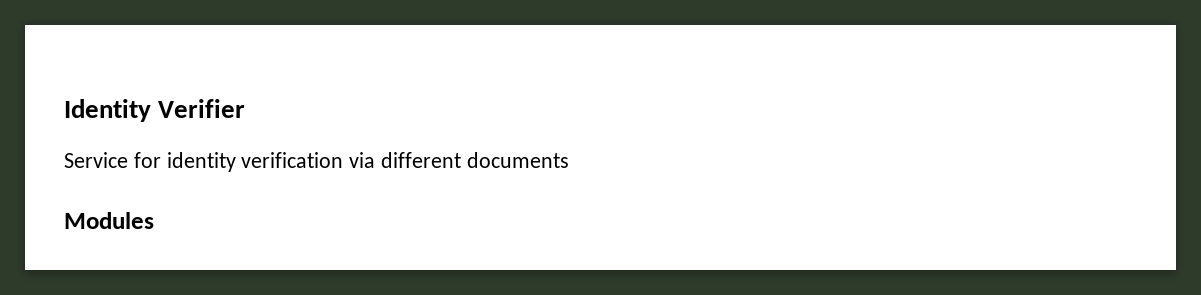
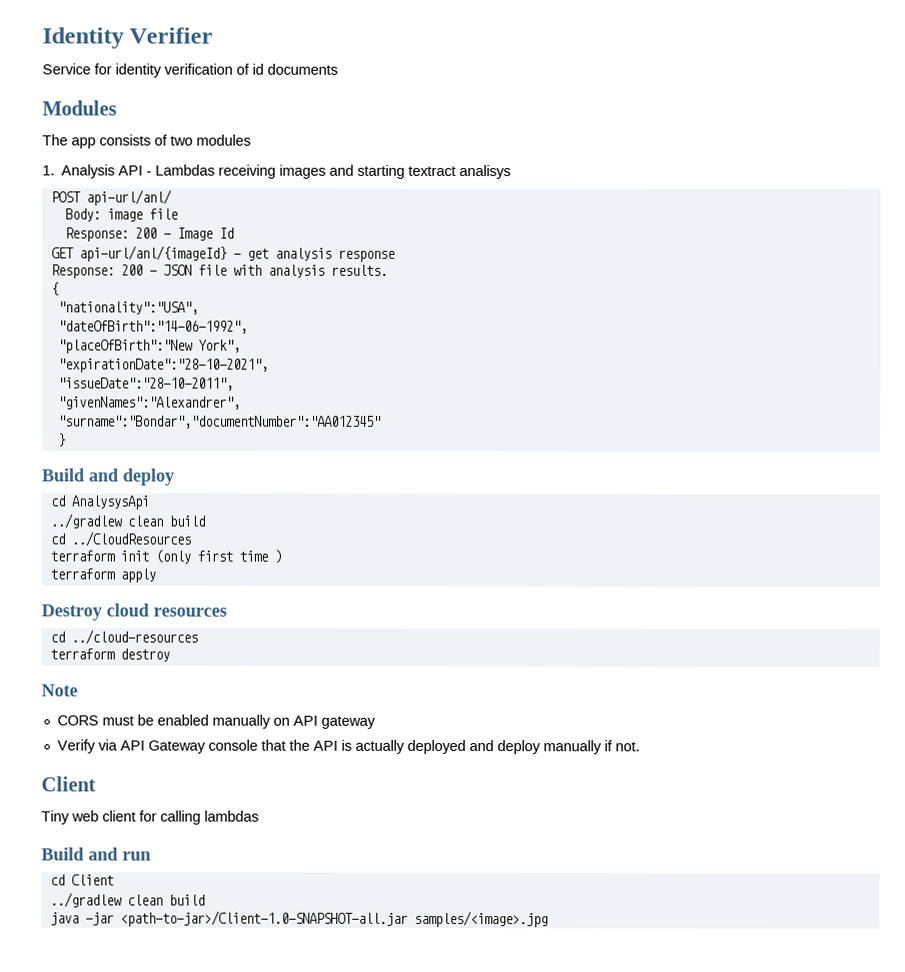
[349,152,462,168] via different -> [236,63,264,75] of id
(154, 220) none -> [42,134,251,149] [42,164,512,180] [50,189,172,206] [64,208,178,222] [64,227,234,242] [50,245,395,262] [50,264,388,279] [50,282,59,296] [57,301,199,315] [57,320,248,334] [57,339,241,354] [57,358,269,373] [57,377,234,391] [57,396,241,410] [57,415,381,429] [57,433,66,447] [42,468,175,486] [49,495,149,510] [49,513,205,529] [49,531,191,547] [49,549,282,564] [49,568,156,583] [41,603,227,621] [49,629,198,645] [49,648,170,662] [41,684,78,697] [56,714,376,729] [56,739,640,755] [41,776,96,792] [41,810,259,825] [41,847,151,861] [49,874,114,886] [49,892,205,908] [49,910,548,928] // The app consists of two modules // 1. Analysis API - Lambdas receiving images and starting textract analisys // POST api-url/anl/ // Body: image file // Response: 200 - Image Id // GET api-url/anl/{imageId} - get analysis response // Response: 200 - JSON file with analysis results. // { // "nationality":"USA", // "dateOfBirth":"14-06-1992", // "placeOfBirth":"New York", // "expirationDate":"28-10-2021", // "issueDate":"28-10-2011", // "givenNames":"Alexandrer", // "surname":"Bondar","documentNumber":"AA012345" // } // Build and deploy // cd AnalysysApi // ../gradlew clean build // cd ../CloudResources // terraform init (only first time ) // terraform apply // Destroy cloud resources // cd ../cloud-resources // terraform destroy // Note // CORS must be enabled manually on API gateway // Verify via API Gateway console that the API is actually deployed and deploy manually if not. // Client // Tiny web client for calling lambdas // Build and run // cd Client // ../gradlew clean build // java -jar <path-to-jar>/Client-1.0-SNAPSHOT-all.jar samples/<image>.jpg

